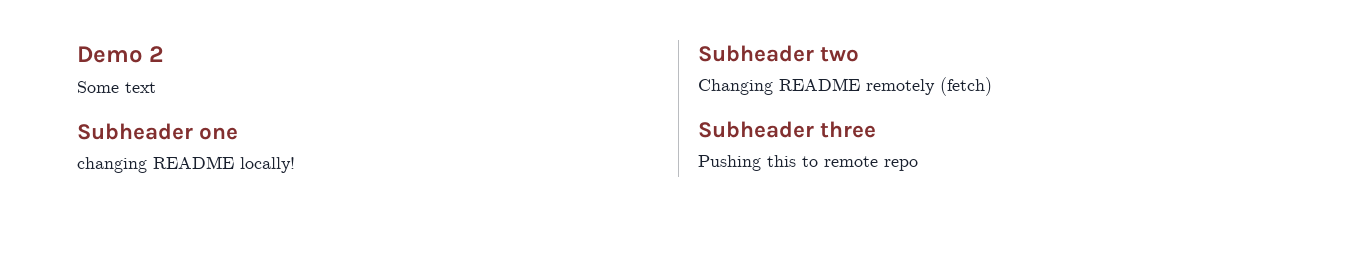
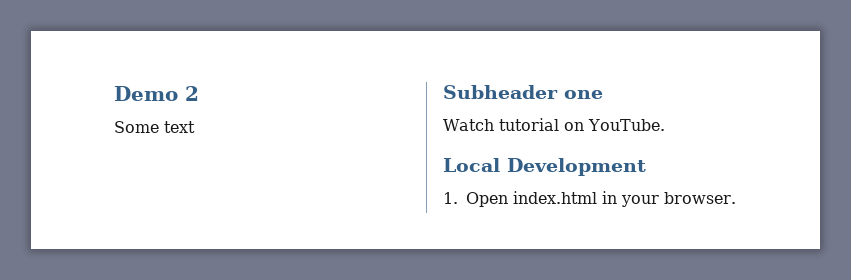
[77,156,295,173] [698,45,860,62] [698,77,992,96] [698,121,877,138] [698,155,918,171] changing README locally! // Subheader two // Changing README remotely (fetch) // Subheader three // Pushing this to remote repo -> [443,118,665,131] [443,158,646,176] [443,191,736,207] Watch tutorial on YouTube. // Local Development // 1. Open index.html in your browser.

